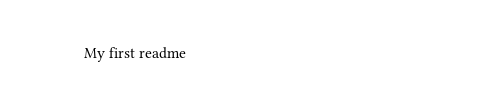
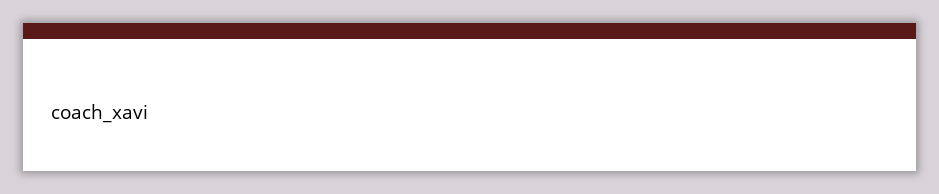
[84,47,187,62] My first readme -> [51,104,148,123] coach_xavi

